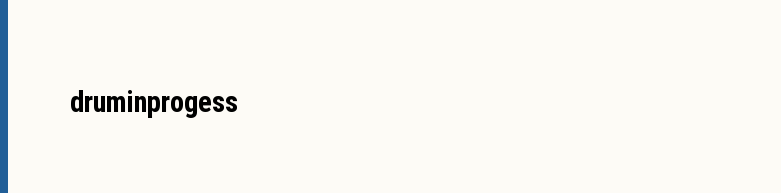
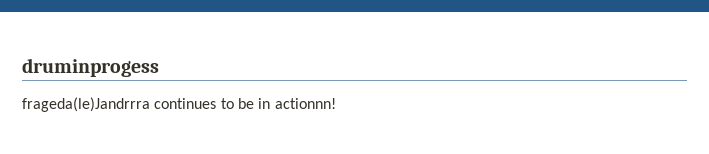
(238, 104) none -> [22,97,336,112] // frageda(le)Jandrrra continues to be in actionnn!

